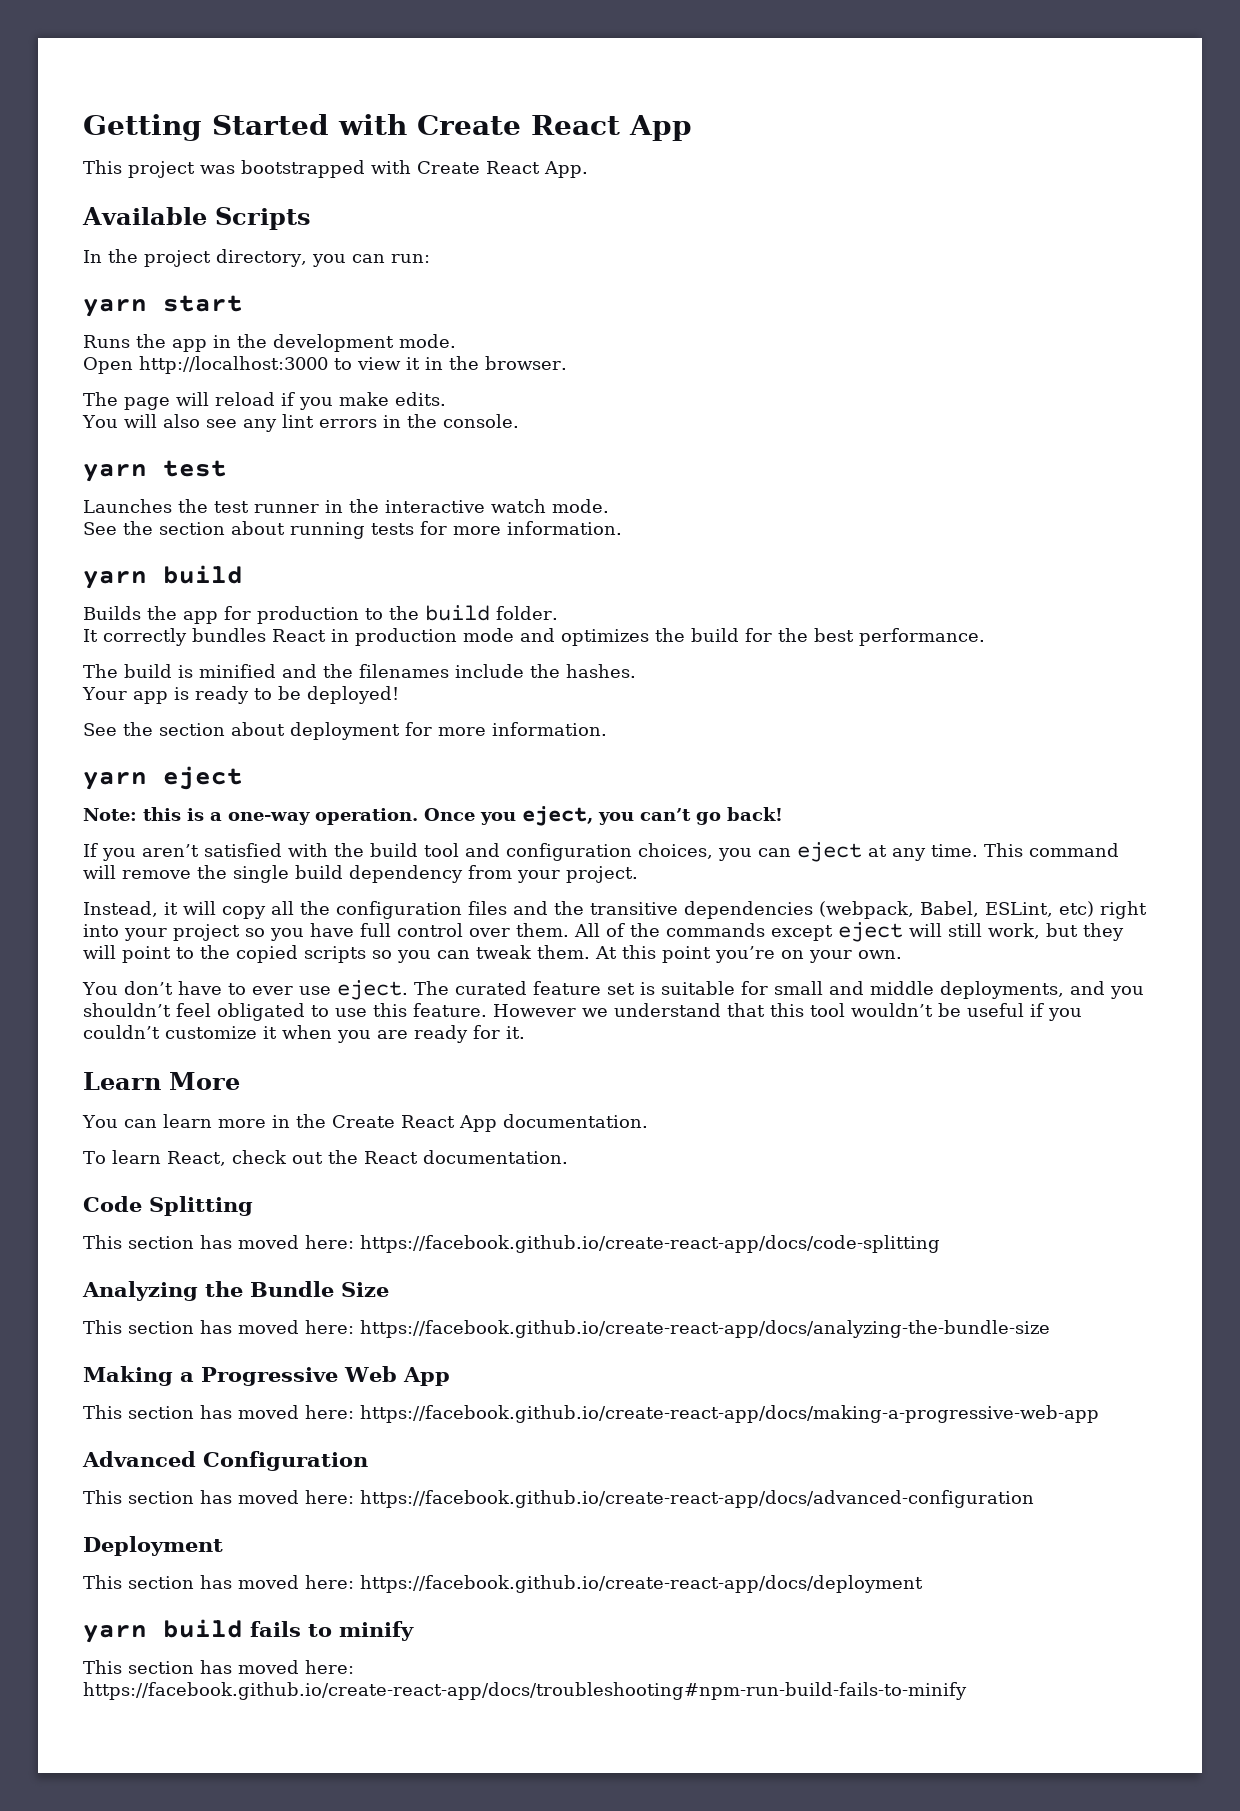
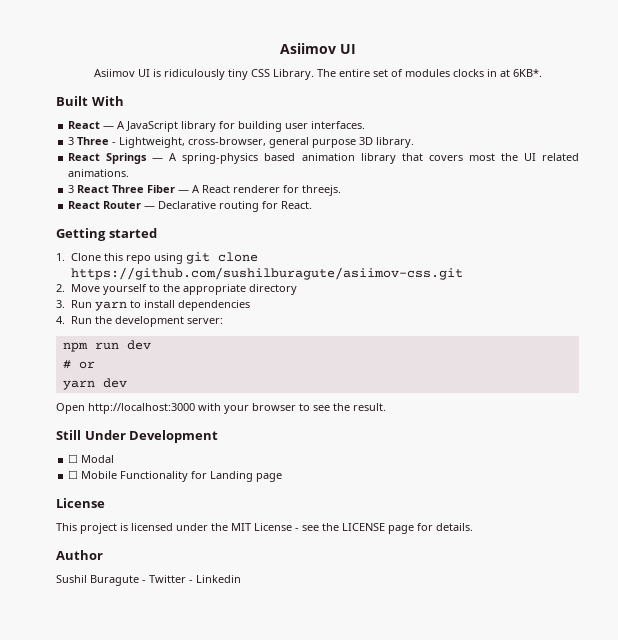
[83,114,692,141] [83,160,588,178] [82,207,311,230] [83,249,430,267] [83,295,243,317] [83,334,456,352] [83,356,567,374] [83,392,446,410] [82,414,519,432] [83,460,227,482] [83,499,609,513] [83,521,622,539] [83,565,243,589] [83,605,558,624] [83,628,985,646] [83,664,636,678] [82,686,399,704] [83,722,607,740] [83,766,243,790] [83,806,783,826] [83,842,1119,862] [83,865,638,883] [83,901,1147,919] [83,922,1124,942] [83,945,902,963] [82,980,1144,1000] [83,1003,1082,1021] [83,1025,525,1043] [83,1072,240,1090] [82,1114,648,1132] [83,1150,568,1166] [83,1196,253,1216] [83,1235,940,1253] [82,1281,389,1301] [83,1320,1050,1338] [83,1366,450,1386] [83,1405,1099,1423] [82,1451,368,1471] [83,1490,1034,1508] [83,1536,223,1556] [83,1575,923,1593] [83,1619,414,1643] [83,1660,354,1674] [83,1682,967,1700] Getting Started with Create React App // This project was bootstrapped with Create React App. // Available Scripts // In the project directory, you can run: // yarn start // Runs the app in the development mode. // Open http://localhost:3000 to view it in the browser. // The page will reload if you make edits. // You will also see any lint errors in the console. // yarn test // Launches the test runner in the interactive watch mode. // See the section about running tests for more information. // yarn build // Builds the app for production to the build folder. // It correctly bundles React in production mode and optimizes the build for the best performance. // The build is minified and the filenames include the hashes. // Your app is ready to be deployed! // See the section about deployment for more information. // yarn eject // Note: this is a one-way operation. Once you eject, you can’t go back! // If you aren’t satisfied with the build tool and configuration choices, you can eject at any time. This command will remove the single build dependency from your project. // Instead, it will copy all the configuration files and the transitive dependencies (webpack, Babel, ESLint, etc) right into your project so you have full control over them. All of the commands except eject will still work, but they will point to the copied scripts so you can tweak them. At this point you’re on your own. // You don’t have to ever use eject. The curated feature set is suitable for small and middle deployments, and you shouldn’t feel obligated to use this feature. However we understand that this tool wouldn’t be useful if you couldn’t customize it when you are ready for it. // Learn More // You can learn more in the Create React App documentation. // To learn React, check out the React documentation. // Code Splitting // This section has moved here: https://facebook.github.io/create-react-app/docs/code-splitting // Analyzing the Bundle Size // This section has moved here: https://facebook.github.io/create-react-app/docs/analyzing-the-bundle-size // Making a Progressive Web App // This section has moved here: https://facebook.github.io/create-react-app/docs/making-a-progressive-web-app // Advanced Configuration // This section has moved here: https://facebook.github.io/create-react-app/docs/advanced-configuration // Deployment // This section has moved here: https://facebook.github.io/create-react-app/docs/deployment // yarn build fails to minify // This section has moved here: https://facebook.github.io/create-react-app/docs/troubleshooting#npm-run-build-fails-to-minify -> [279,43,356,54] [93,69,542,80] [56,96,124,106] [68,121,366,132] [68,137,415,148] [68,153,580,164] [68,169,130,177] [68,185,342,196] [68,201,313,212] [56,228,157,241] [56,252,258,264] [70,267,463,280] [56,284,297,295] [56,300,250,311] [56,316,223,327] [62,340,151,352] [62,360,95,369] [62,378,127,390] [56,403,386,414] [56,430,219,443] [68,454,115,463] [68,470,283,482] [56,498,105,508] [56,523,473,534] [56,550,103,560] [56,575,241,586] Asiimov UI // Asiimov UI is ridiculously tiny CSS Library. The entire set of modules clocks in at 6KB*. // Built With // React — A JavaScript library for building user interfaces. // 3 Three - Lightweight, cross-browser, general purpose 3D library. // React Springs — A spring-physics based animation library that covers most the UI related animations. // 3 React Three Fiber — A React renderer for threejs. // React Router — Declarative routing for React. // Getting started // 1. Clone this repo using git clone https://github.com/sushilburagute/asiimov-css.git // 2. Move yourself to the appropriate directory // 3. Run yarn to install dependencies // 4. Run the development server: // npm run dev // # or // yarn dev // Open http://localhost:3000 with your browser to see the result. // Still Under Development // ☐ Modal // ☐ Mobile Functionality for Landing page // License // This project is licensed under the MIT License - see the LICENSE page for details. // Author // Sushil Buragute - Twitter - Linkedin

